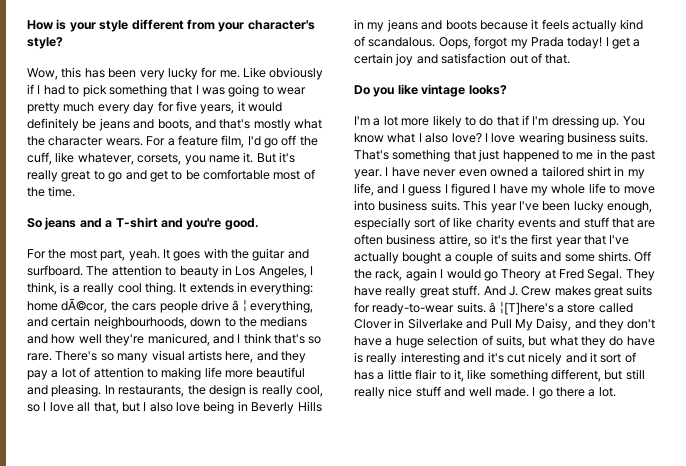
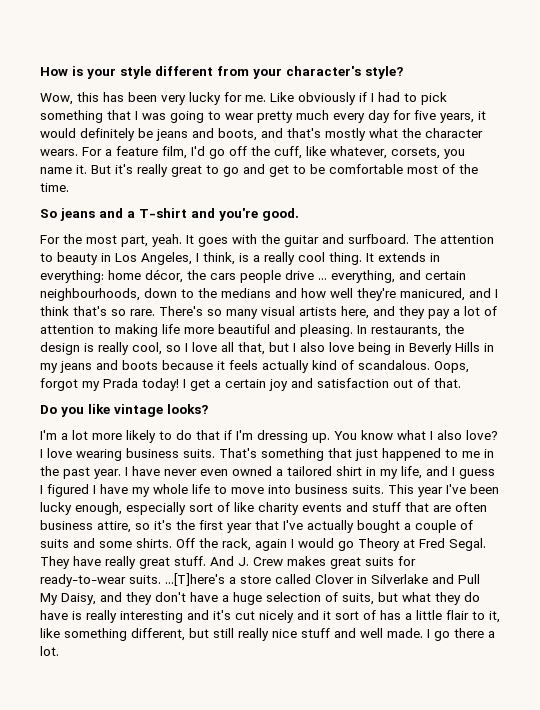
[61,298,108,313] dÃ©cor, -> [145,269,183,283] décor,
[232,299,247,312] â ¦ -> [318,278,327,280] ...
[489,301,554,315] â ¦[T]here's -> [165,573,225,586] ...[T]here's

